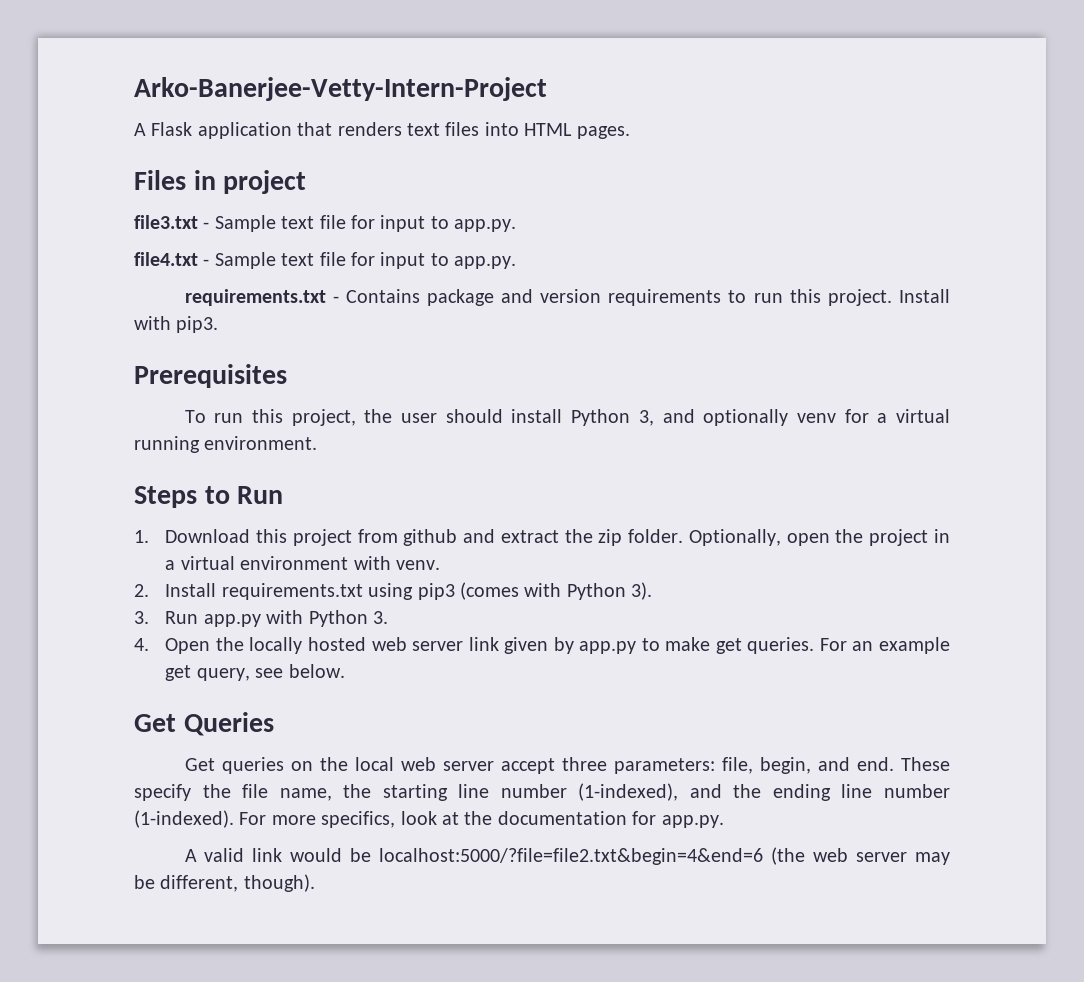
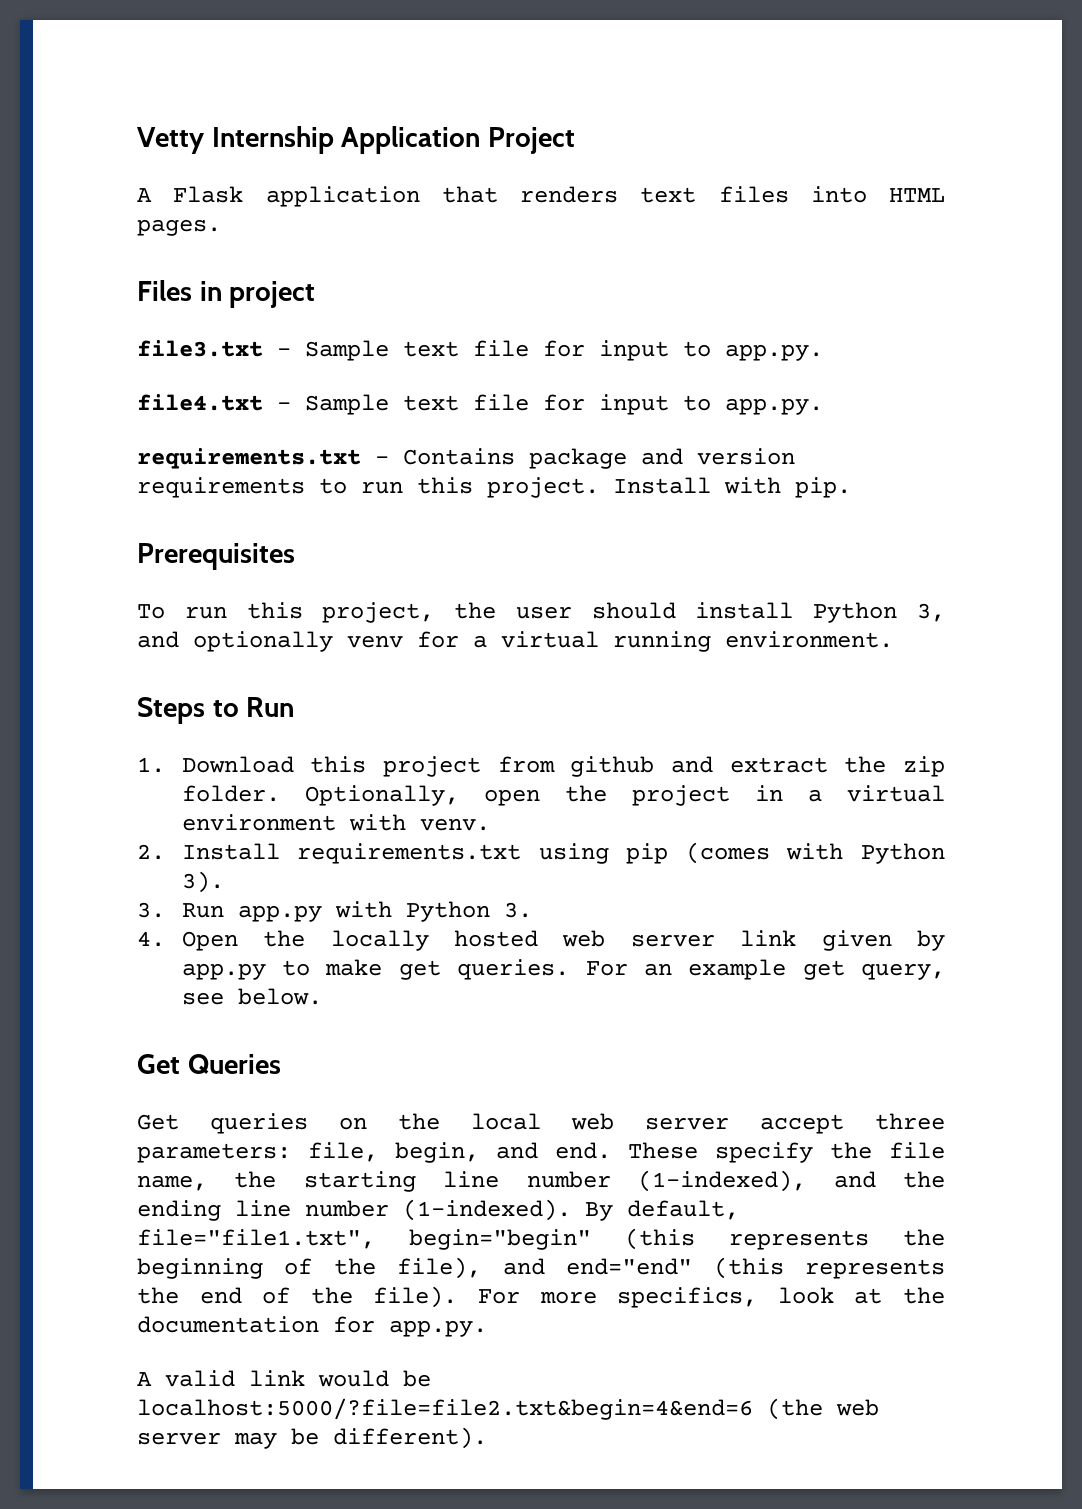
[134,77,547,101] Arko-Banerjee-Vetty-Intern-Project -> [137,126,575,154] Vetty Internship Application Project
[176,316,219,333] pip3. -> [795,477,851,498] pip.
[417,583,455,600] pip3 -> [626,843,669,864] pip
(234, 819) none -> [585,1200,739,1221] [137,1228,945,1250] [137,1257,946,1279] [137,1286,458,1308] By default, file="file1.txt", begin="begin" (this represents the beginning of the file), and end="end" (this represents the end of the file).
[160,874,315,892] different, though). -> [333,1427,487,1449] different).

